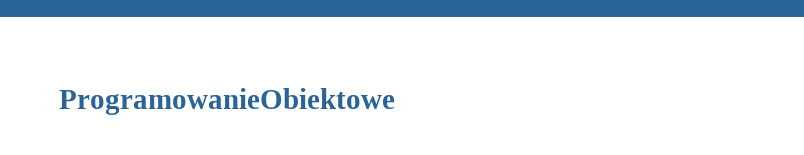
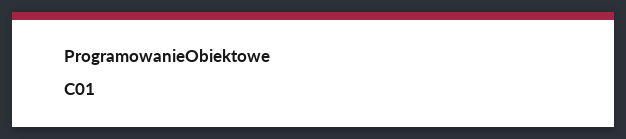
(395, 101) none -> [64,83,95,95] // C01

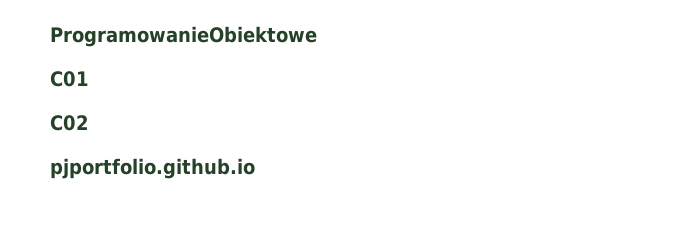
(95, 89) none -> [50,115,89,131] [50,158,255,179] // C02 // pjportfolio.github.io

